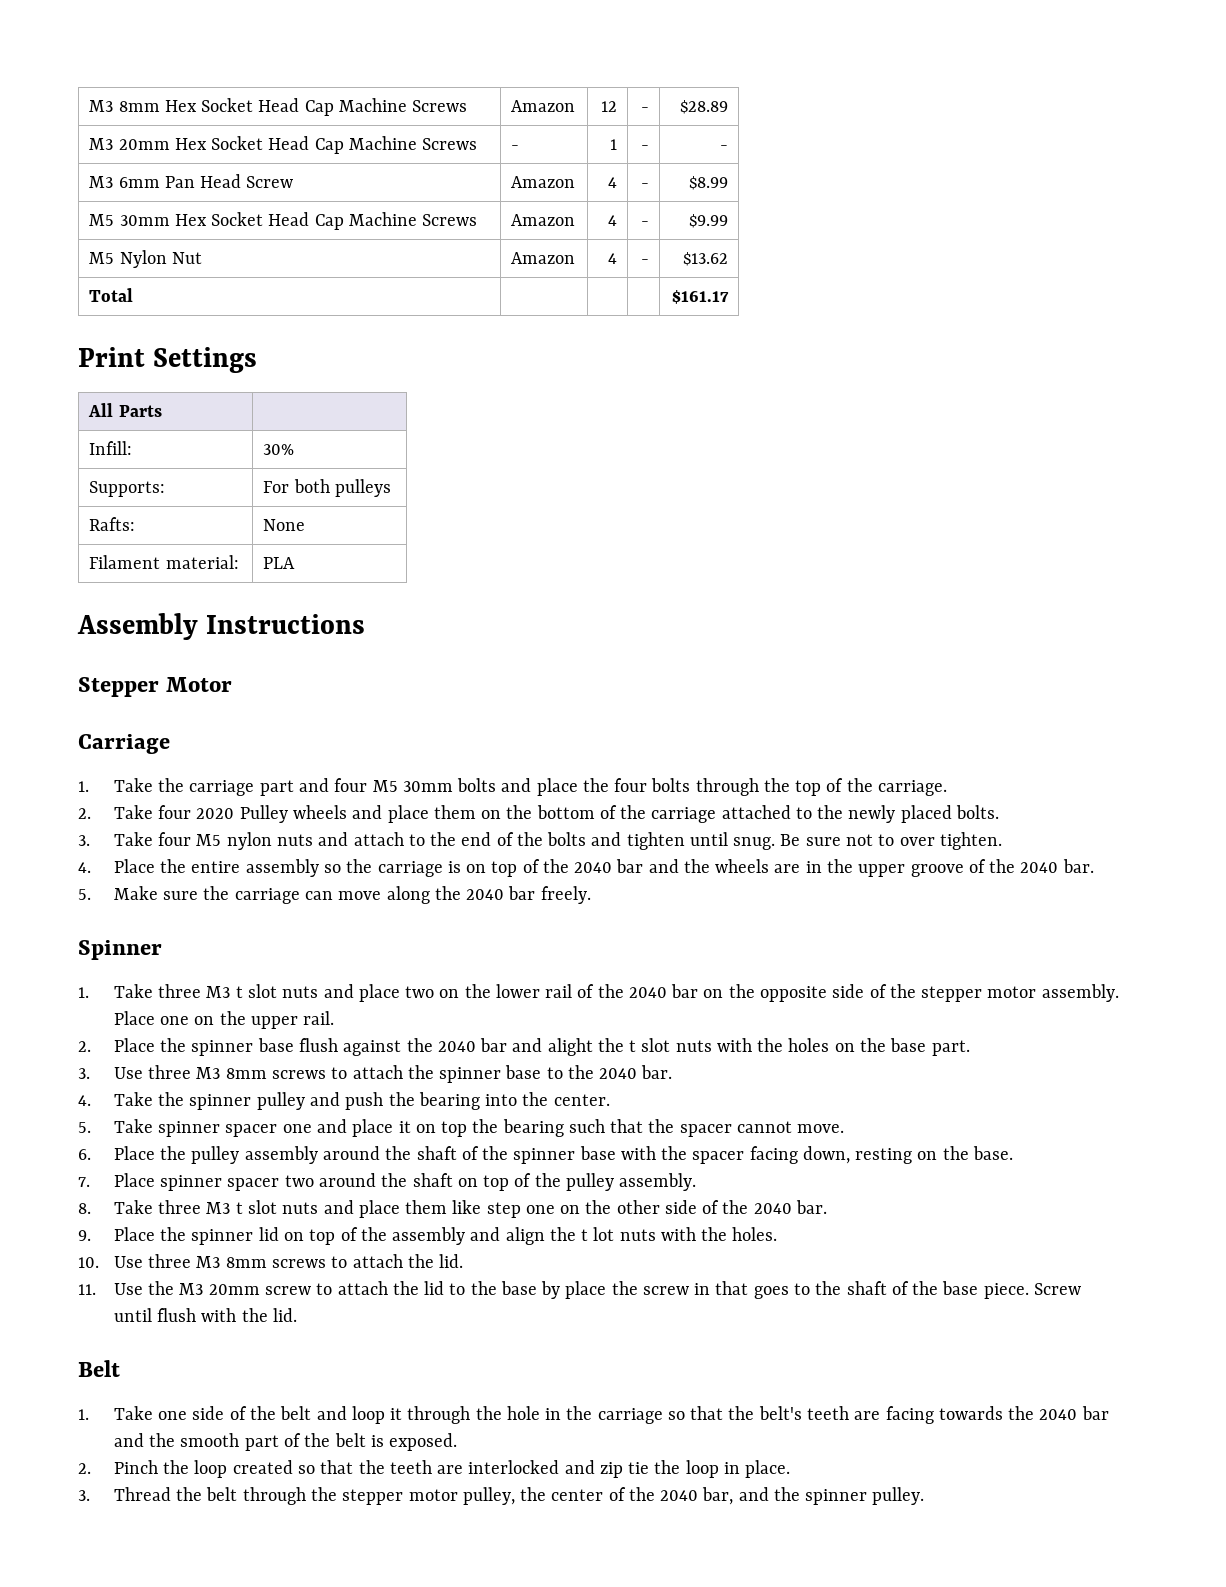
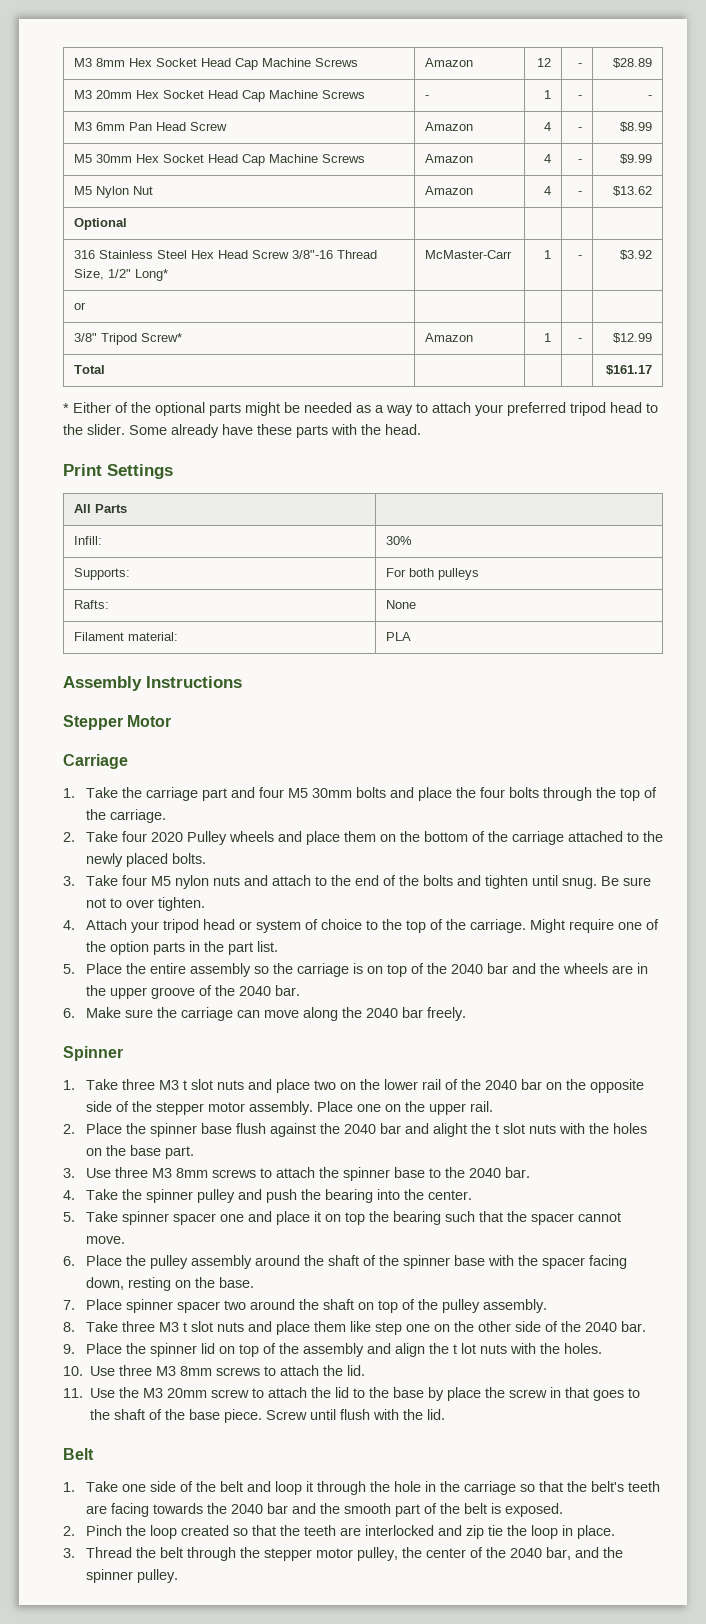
[89,288,134,302] [671,290,729,304] Total | | | | $161.17 -> [74,218,128,230] [74,250,378,259] [74,269,169,281] [425,250,513,259] [543,250,551,259] [577,255,582,259] [619,250,652,260] [74,302,87,310] [74,333,183,345] [425,333,474,342] [543,333,551,342] [577,338,582,342] [612,333,652,343] [74,365,106,374] [605,365,652,375] [63,402,658,416] [63,424,421,438] Optional | | | | // 316 Stainless Steel Hex Head Screw 3/8"-16 Thread Size, 1/2" Long* | McMaster-Carr | 1 | - | $3.92 // or | | | | // 3/8" Tripod Screw* | Amazon | 1 | - | $12.99 // Total | | | | $161.17 // * Either of the optional parts might be needed as a way to attach your preferred tripod head to the slider. Some already have these parts with the head.
(91, 867) none -> [85,919,659,933] [85,941,278,955] [63,964,75,974] Attach your tripod head or system of choice to the top of the carriage. Might require one of the option parts in the part list. // 5.
[78,889,91,900] 5. -> [63,1008,75,1018] 6.

